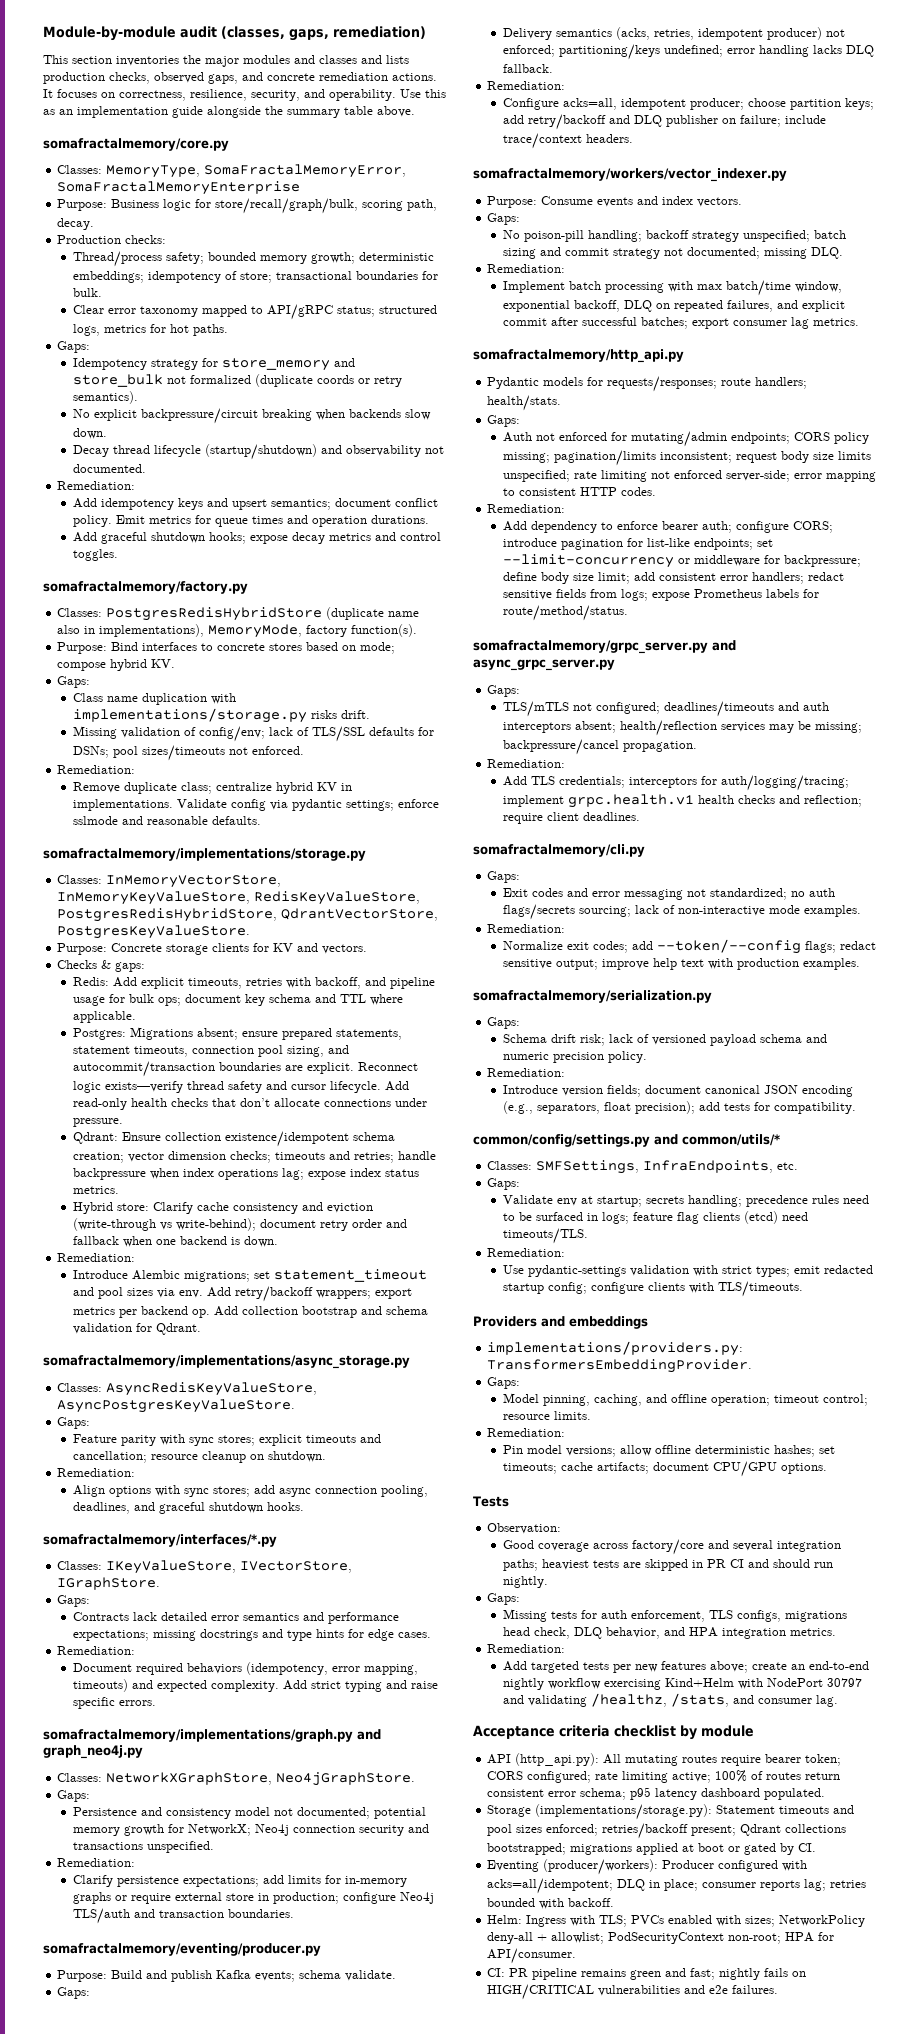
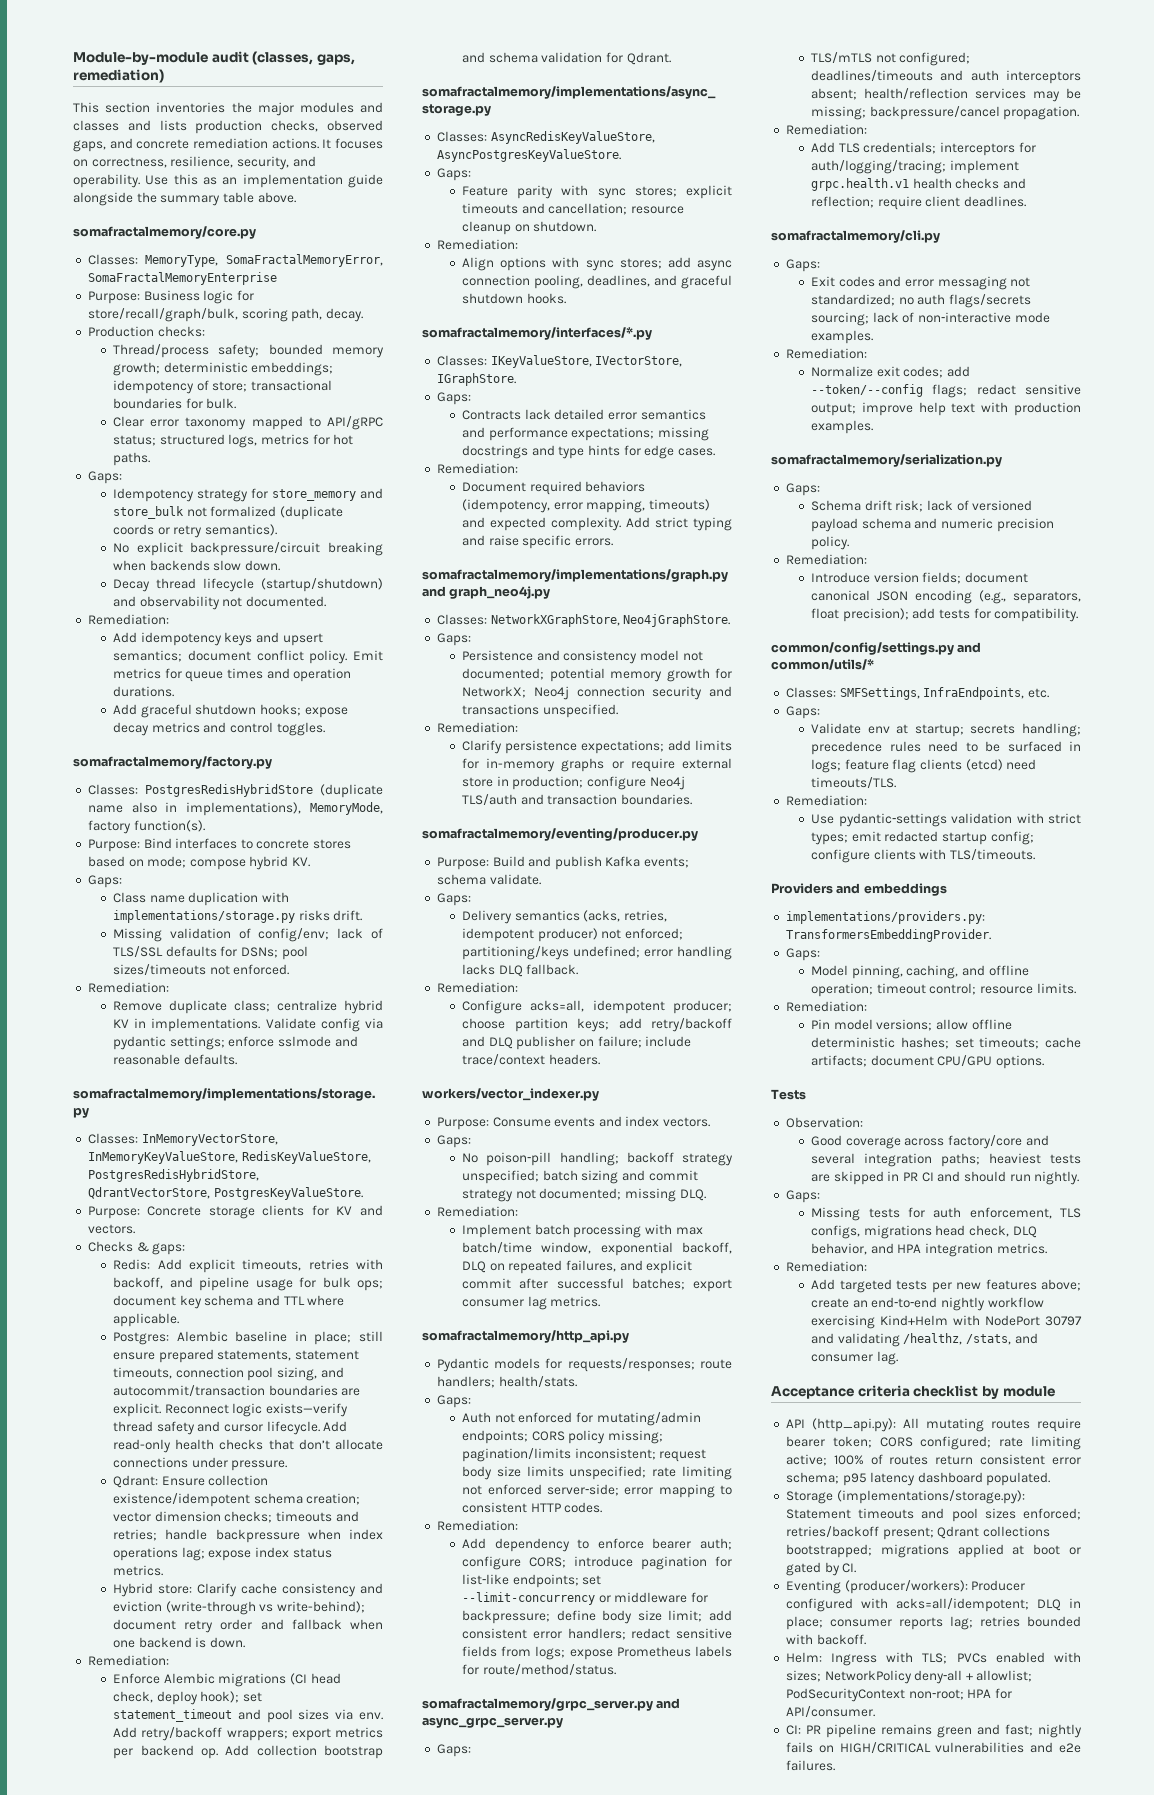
[129,1027,238,1040] Migrations absent; -> [176,1331,383,1345] Alembic baseline in place; still
[72,1270,250,1282] Introduce Alembic migrations; -> [113,1673,341,1687] [113,1691,240,1705] Enforce Alembic migrations (CI head check, deploy hook);
[473,168,787,182] somafractalmemory/workers/vector_indexer.py -> [422,1088,599,1101] workers/vector_indexer.py

